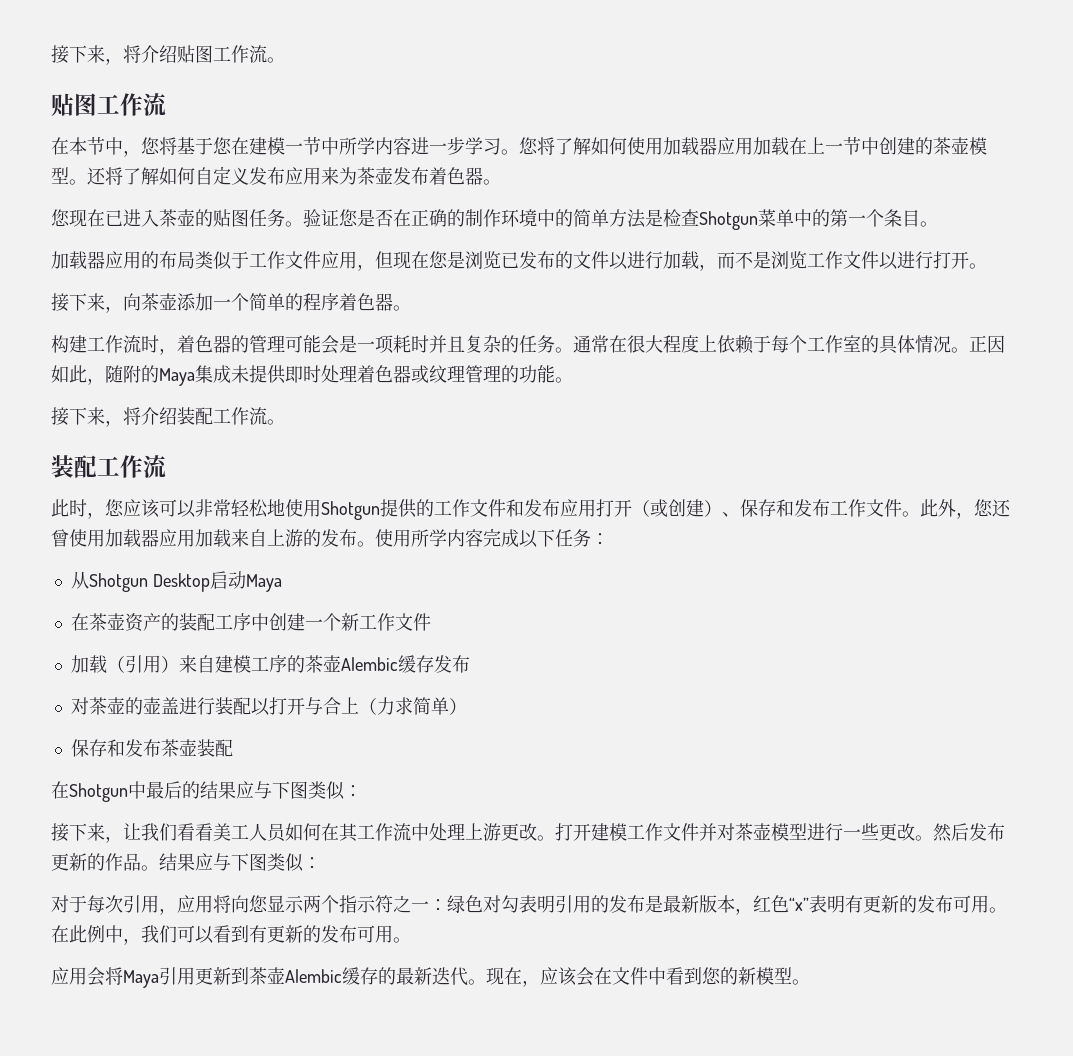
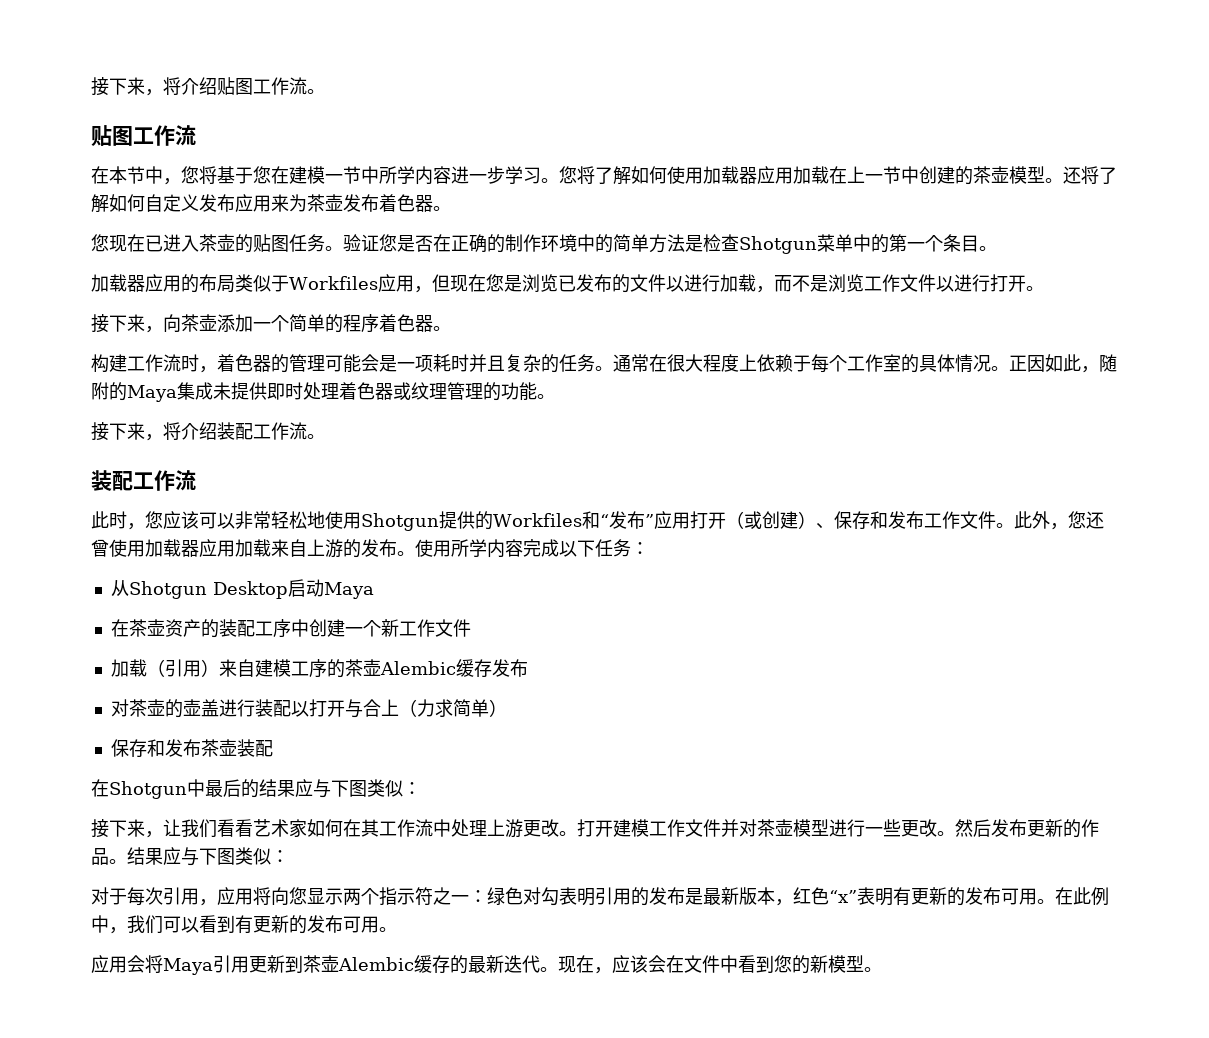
[249,251,321,269] 工作文件 -> [289,276,378,290] Workfiles
[434,499,560,517] 工作文件和发布 -> [493,511,654,529] Workfiles和“发布”
[213,823,287,842] 美工人员 -> [253,819,307,838] 艺术家

